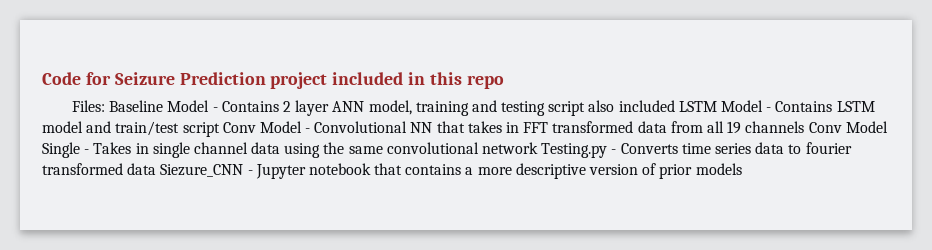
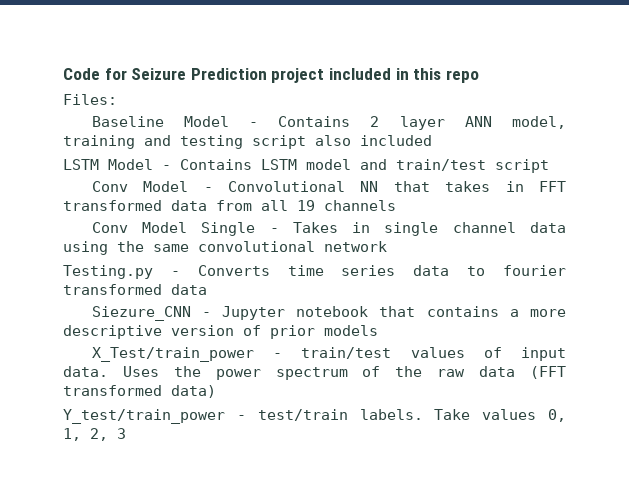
(106, 106) none -> (117, 99) //
(675, 106) none -> (432, 140) //
(220, 129) none -> (549, 166) //
(805, 127) none -> (396, 205) //
(539, 148) none -> (387, 246) //
(157, 169) none -> (207, 289) //
(742, 169) none -> [91,347,566,362] [63,366,567,380] [63,385,216,398] [63,409,566,424] [63,428,126,441] // X_Test/train_power - train/test values of input data. Uses the power spectrum of the raw data (FFT transformed data) // Y_test/train_power - test/train labels. Take values 0, 1, 2, 3

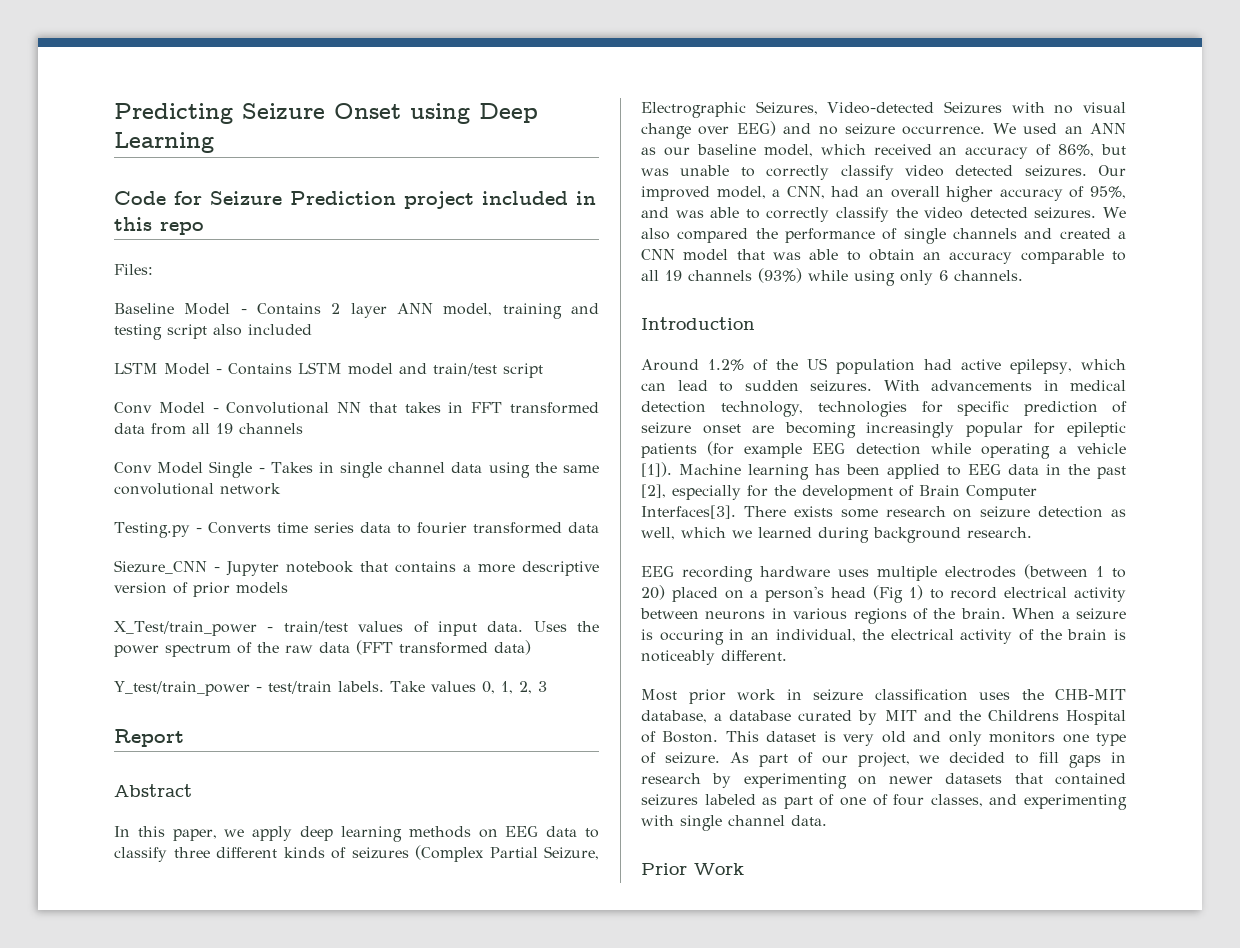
(63, 74) none -> [114,103,538,124] [114,132,214,153] Predicting Seizure Onset using Deep Learning //
(126, 433) none -> [114,729,184,747] [114,784,192,797] [114,826,599,842] [114,845,599,862] [641,101,1126,118] [641,121,1126,139] [641,144,1126,159] [641,165,1126,180] [641,186,1126,202] [641,207,1127,222] [641,228,1126,244] [641,249,1126,264] [641,268,1023,286] [641,317,755,330] [641,358,1126,374] [641,380,1126,392] [641,401,1127,417] [641,422,1126,438] [641,441,1126,459] [641,462,1126,480] [641,484,1037,500] [641,505,1126,519] [641,527,1032,543] [641,564,1126,582] [641,585,1126,603] [640,608,1126,624] [641,629,1126,645] [641,650,787,665] [641,689,1126,704] [641,710,1126,725] [641,731,1126,746] [641,752,1126,768] [641,773,1126,789] [641,794,1127,810] [641,815,827,831] [641,863,744,875] // Report // Abstract // In this paper, we apply deep learning methods on EEG data to classify three different kinds of seizures (Complex Partial Seizure, Electrographic Seizures, Video-detected Seizures with no visual change over EEG) and no seizure occurrence. We used an ANN as our baseline model, which received an accuracy of 86%, but was unable to correctly classify video detected seizures. Our improved model, a CNN, had an overall higher accuracy of 95%, and was able to correctly classify the video detected seizures. We also compared the performance of single channels and created a CNN model that was able to obtain an accuracy comparable to all 19 channels (93%) while using only 6 channels. // Introduction // Around 1.2% of the US population had active epilepsy, which can lead to sudden seizures. With advancements in medical detection technology, technologies for specific prediction of seizure onset are becoming increasingly popular for epileptic patients (for example EEG detection while operating a vehicle [1]). Machine learning has been applied to EEG data in the past [2], especially for the development of Brain Computer Interfaces[3]. There exists some research on seizure detection as well, which we learned during background research. // EEG recording hardware uses multiple electrodes (between 1 to 20) placed on a person's head (Fig 1) to record electrical activity between neurons in various regions of the brain. When a seizure is occuring in an individual, the electrical activity of the brain is noticeably different. // Most prior work in seizure classification uses the CHB-MIT database, a database curated by MIT and the Childrens Hospital of Boston. This dataset is very old and only monitors one type of seizure. As part of our project, we decided to fill gaps in research by experimenting on newer datasets that contained seizures labeled as part of one of four classes, and experimenting with single channel data. // Prior Work

